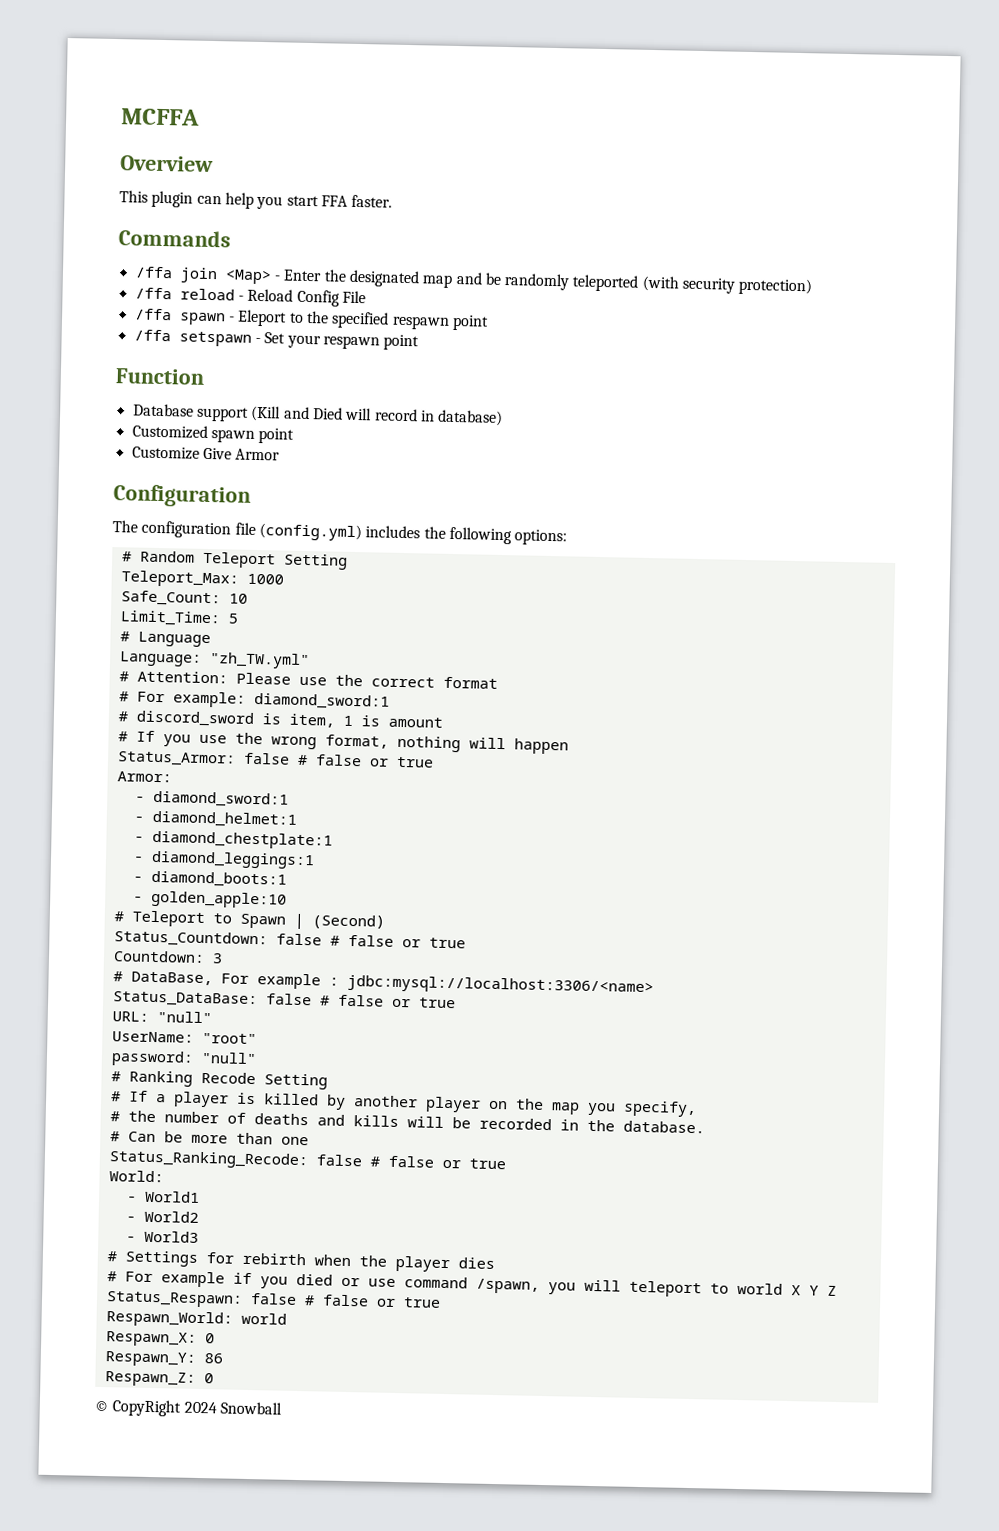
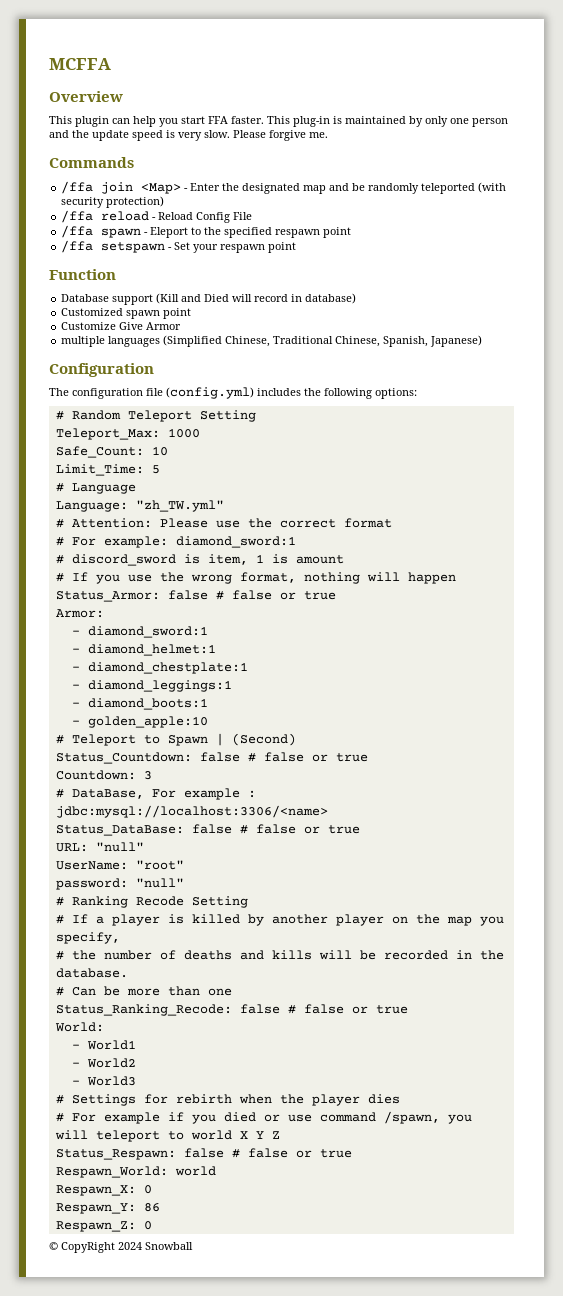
(393, 201) none -> [267,116,508,127] [49,130,328,141] This plug-in is maintained by only one person and the update speed is very slow. Please forgive me.
(281, 454) none -> [61,335,483,347] // multiple languages (Simplified Chinese, Traditional Chinese, Spanish, Japanese)

